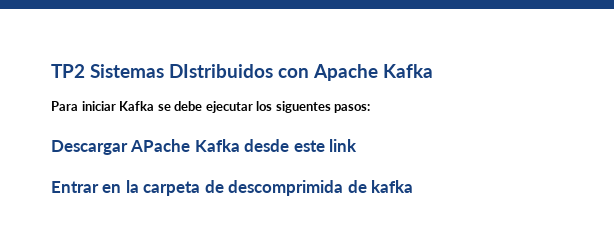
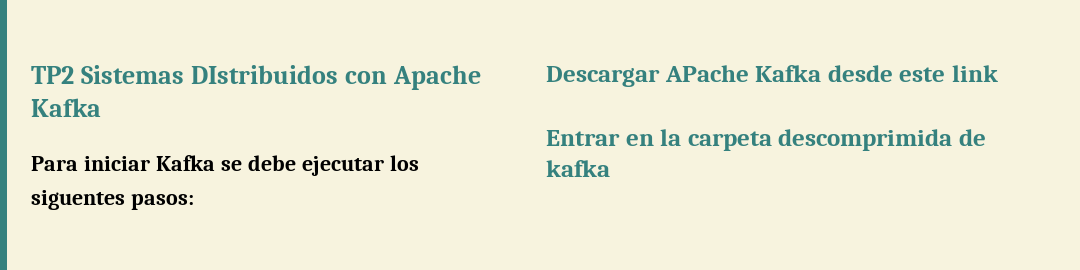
[204,180,224,193] de -> (772, 141) none

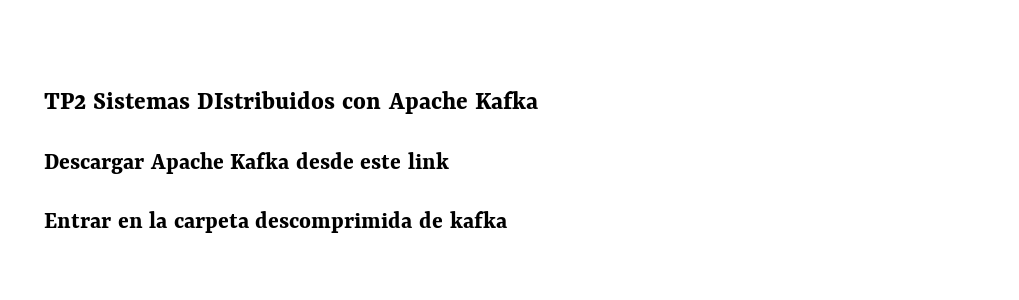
[31,155,419,176] [31,190,194,210] // Para iniciar Kafka se debe ejecutar los siguentes pasos: -> (538, 100) none
[664,65,749,82] APache -> [149,152,224,174] Apache

